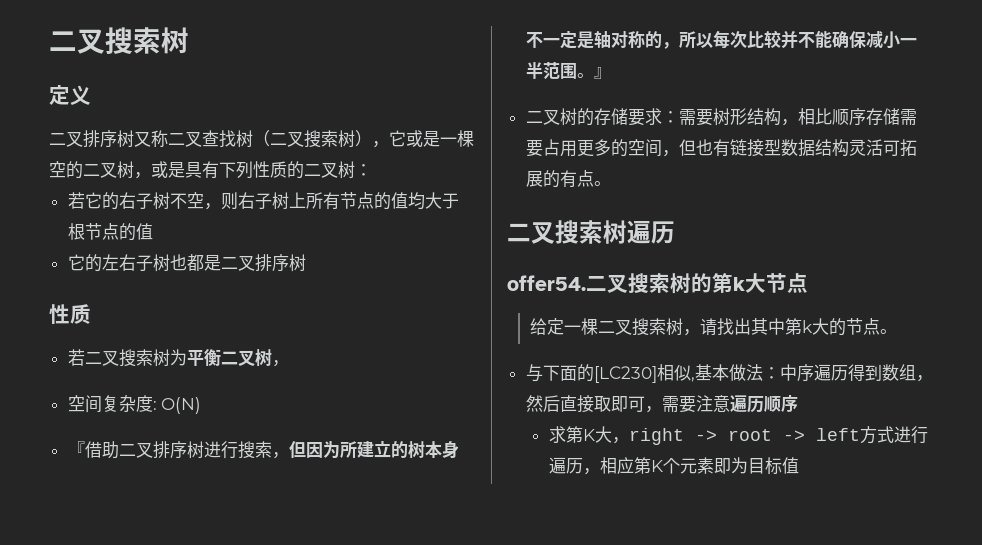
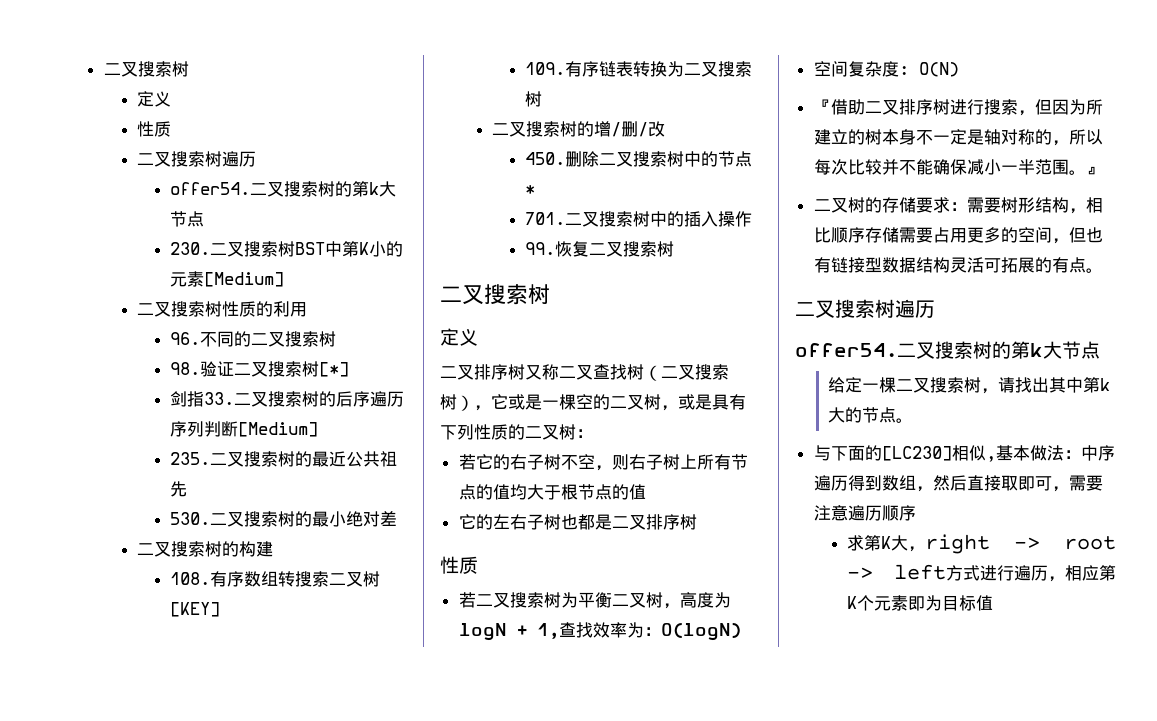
[49,27,189,54] [49,85,91,105] 二叉搜索树 // 定义 -> [103,61,189,77] [137,91,172,107] [137,121,172,137] [137,151,257,167] [170,181,397,197] [170,211,205,227] [170,241,404,257] [170,271,285,287] [137,301,308,317] [170,331,337,347] [170,361,350,377] [170,391,405,407] [170,421,319,437] [170,451,398,467] [170,481,188,497] [170,511,398,527] [137,541,274,557] [170,571,381,587] [170,602,221,617] [525,61,753,77] [525,91,543,107] [492,121,666,137] [525,151,753,167] [525,185,536,195] [525,211,753,227] [525,241,675,257] [440,284,550,305] [440,328,478,346] 二叉搜索树 // 定义 // 性质 // 二叉搜索树遍历 // offer54.二叉搜索树的第k大节点 // 230.二叉搜索树BST中第K小的元素[Medium] // 二叉搜索树性质的利用 // 96.不同的二叉搜索树 // 98.验证二叉搜索树[*] // 剑指33.二叉搜索树的后序遍历序列判断[Medium] // 235.二叉搜索树的最近公共祖先 // 530.二叉搜索树的最小绝对差 // 二叉搜索树的构建 // 108.有序数组转搜索二叉树[KEY] // 109.有序链表转换为二叉搜索树 // 二叉搜索树的增/删/改 // 450.删除二叉搜索树中的节点* // 701.二叉搜索树中的插入操作 // 99.恢复二叉搜索树 // 二叉搜索树 // 定义
(289, 363) none -> [679,592,731,608] [458,622,741,641] 高度为logN + 1,查找效率为：O(logN)

